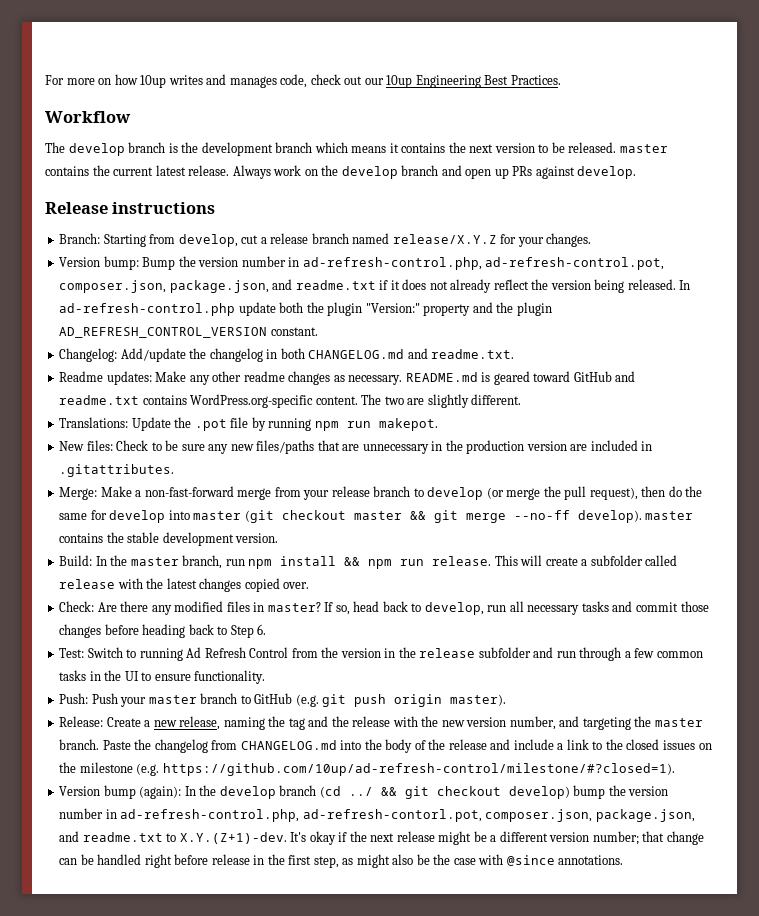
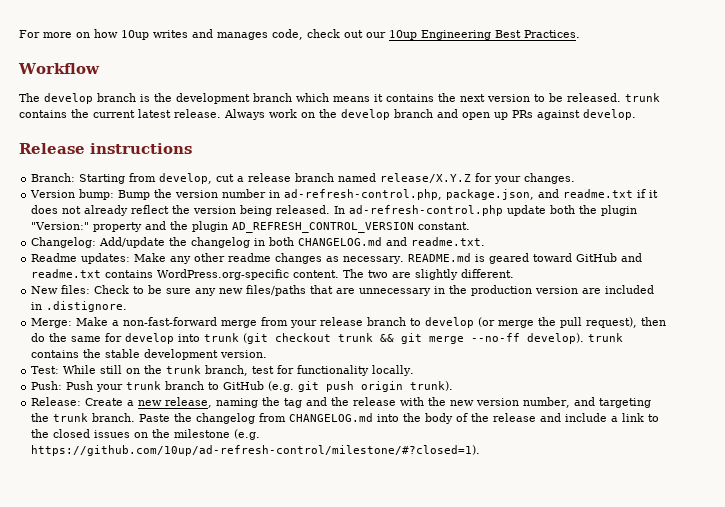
[619,144,668,153] master -> [625,93,660,102] trunk
[485,257,665,270] [59,280,167,293] ad-refresh-control.pot, composer.json, -> (443, 194) none
[59,417,438,431] // Translations: Update the .pot file by running npm run makepot. -> (515, 273) none
[59,464,175,477] .gitattributes. -> [46,301,128,312] .distignore.
[193,511,242,520] master -> [204,333,240,342] trunk
[353,511,402,520] master -> [338,333,374,342] trunk
[645,511,694,520] master -> [588,333,624,342] trunk
[59,555,678,569] [59,578,310,592] [59,601,709,615] [59,624,267,638] [59,647,703,661] [59,670,266,684] Build: In the master branch, run npm install && npm run release. This will create a subfolder called release with the latest changes copied over. // Check: Are there any modified files in master? If so, head back to develop, run all necessary tasks and commit those changes before heading back to Step 6. // Test: Switch to running Ad Refresh Control from the version in the release subfolder and run through a few common tasks in the UI to ensure functionality. -> [31,365,415,376] Test: While still on the trunk branch, test for functionality locally.
[148,695,197,704] master -> [126,381,162,390] trunk
[450,694,507,706] master). -> [410,381,454,391] trunk).
[654,718,703,727] master -> [53,413,89,422] trunk
[59,785,669,799] [59,808,695,822] [59,831,704,845] [59,854,624,868] // Version bump (again): In the develop branch (cd ../ && git checkout develop) bump the version number in ad-refresh-control.php, ad-refresh-contorl.pot, composer.json, package.json, and readme.txt to X.Y.(Z+1)-dev. It's okay if the next release might be a different version number; that change can be handled right before release in the first step, as might also be the case with @since annotations. -> (481, 450) none

